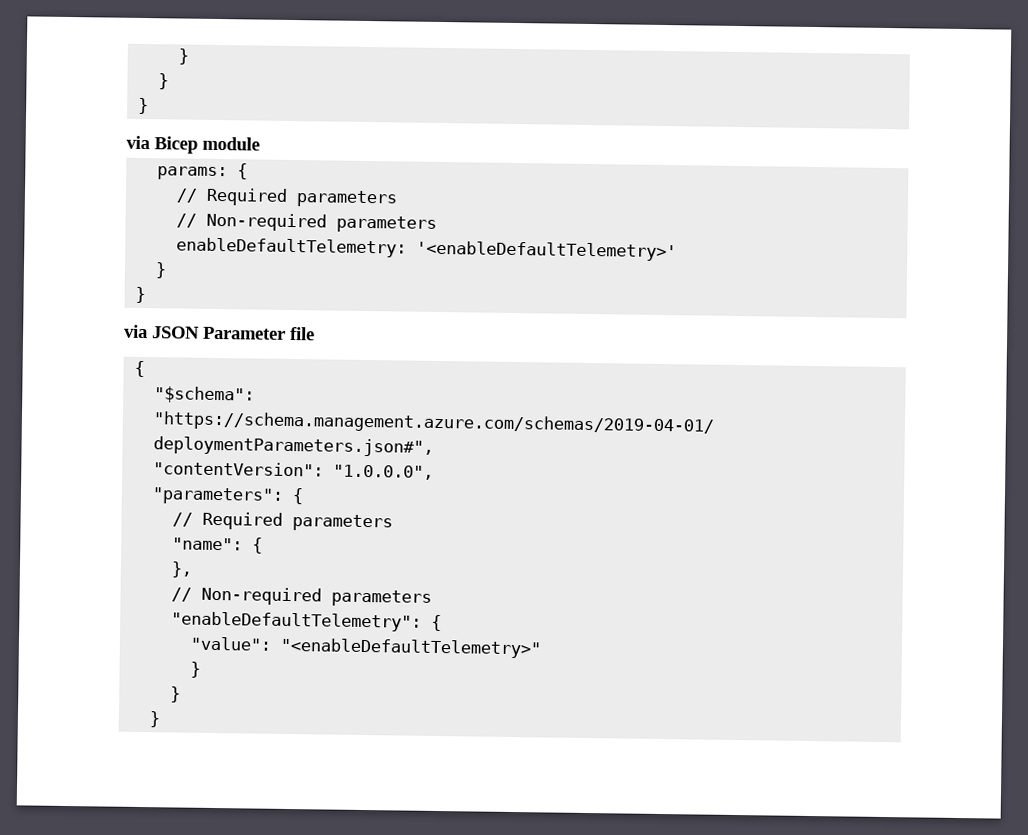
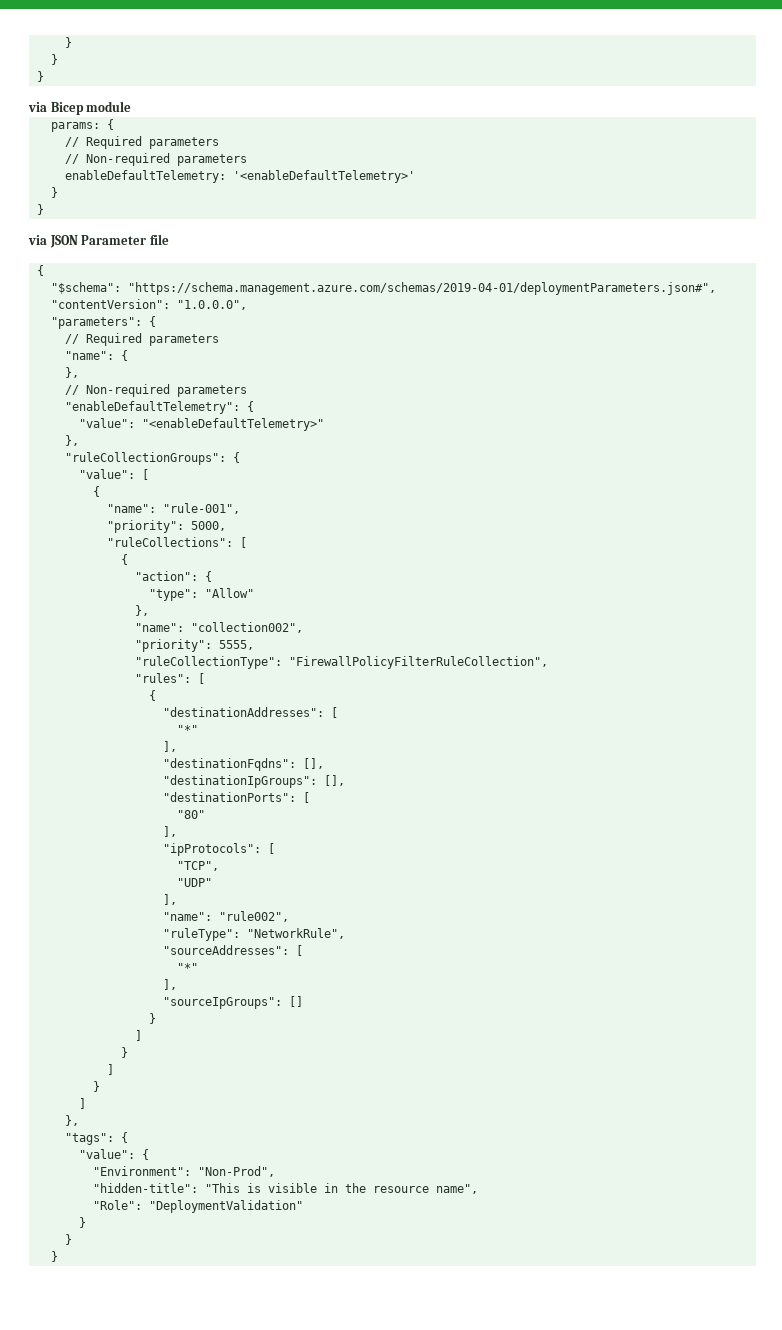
(542, 648) none -> [64,435,79,446] [64,452,240,465] [78,469,149,480] [92,486,100,497] [106,503,240,514] [106,520,226,533] [106,537,247,548] [120,554,128,565] [134,571,212,582] [148,588,254,601] [134,605,149,616] [134,622,303,633] [134,639,254,652] [134,656,548,669] [134,673,205,684] [148,690,156,701] [162,707,338,718] [176,725,198,734] [162,741,177,752] [162,758,324,771] [162,775,345,788] [162,792,310,803] [176,810,205,819] [162,826,177,837] [162,843,275,856] [176,861,219,871] [176,878,212,887] [162,894,177,905] [162,911,289,922] [162,928,345,941] [162,945,303,956] [176,963,198,972] [162,979,177,990] [162,996,303,1009] [148,1013,156,1024] [134,1030,142,1041] [120,1047,128,1058] [106,1064,114,1075] [92,1081,100,1092] [78,1098,86,1109] [64,1115,79,1126] [64,1132,128,1145] [78,1149,149,1160] [92,1166,275,1177] [92,1183,478,1194] [92,1200,303,1213] // }, // "ruleCollectionGroups": { // "value": [ // { // "name": "rule-001", // "priority": 5000, // "ruleCollections": [ // { // "action": { // "type": "Allow" // }, // "name": "collection002", // "priority": 5555, // "ruleCollectionType": "FirewallPolicyFilterRuleCollection", // "rules": [ // { // "destinationAddresses": [ // "*" // ], // "destinationFqdns": [], // "destinationIpGroups": [], // "destinationPorts": [ // "80" // ], // "ipProtocols": [ // "TCP", // "UDP" // ], // "name": "rule002", // "ruleType": "NetworkRule", // "sourceAddresses": [ // "*" // ], // "sourceIpGroups": [] // } // ] // } // ] // } // ] // }, // "tags": { // "value": { // "Environment": "Non-Prod", // "hidden-title": "This is visible in the resource name", // "Role": "DeploymentValidation"

